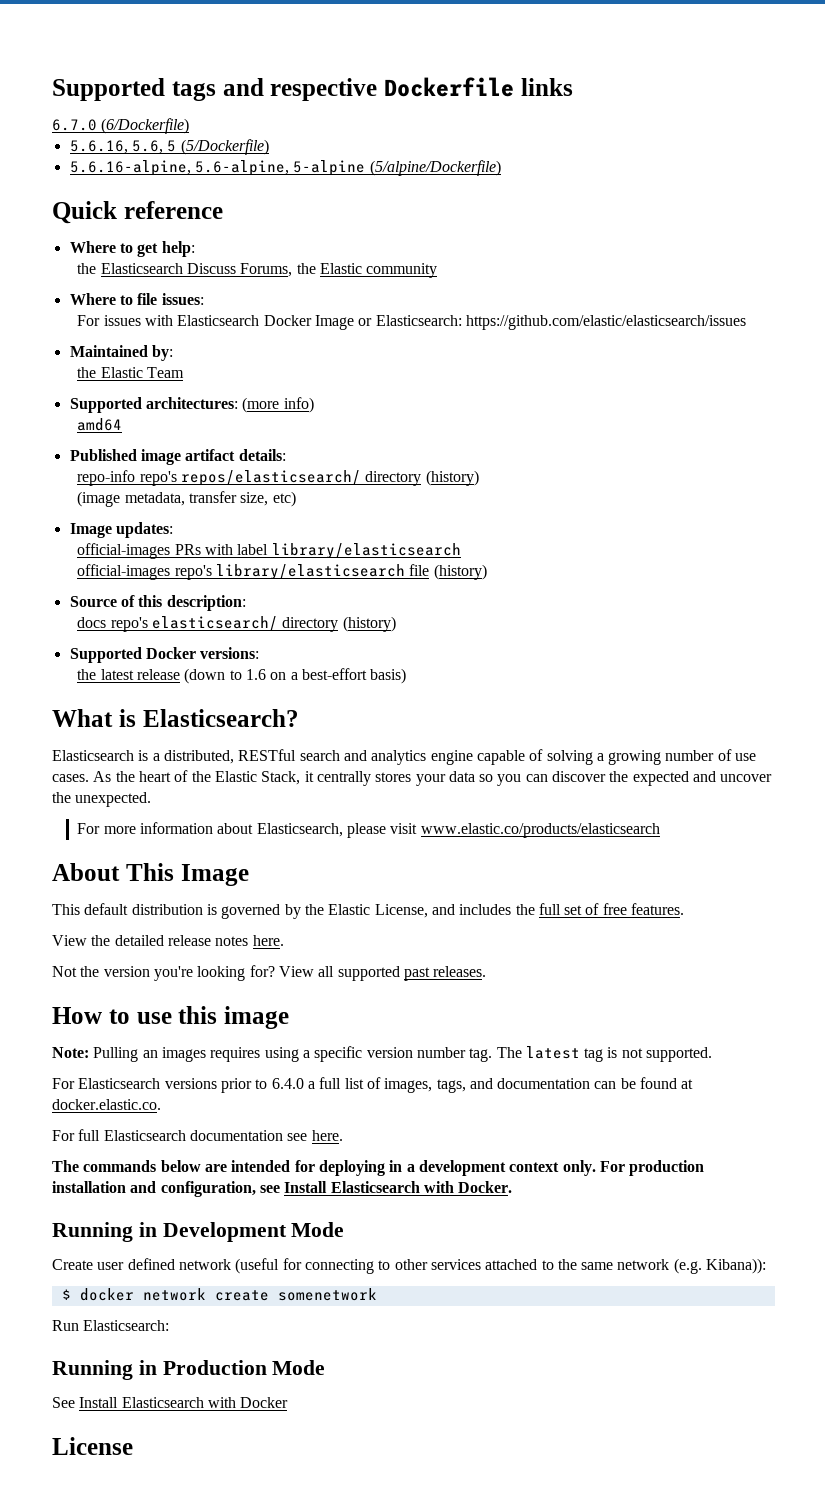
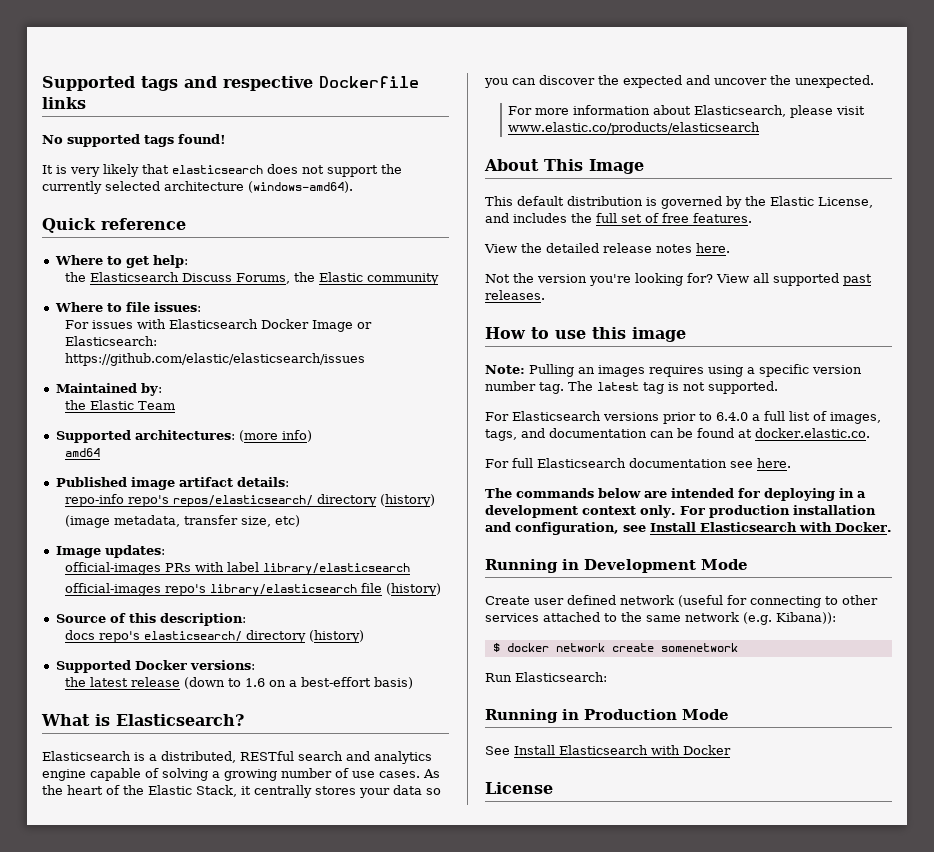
[52,118,190,134] [69,139,269,155] [69,160,501,176] 6.7.0 (6/Dockerfile) // 5.6.16, 5.6, 5 (5/Dockerfile) // 5.6.16-alpine, 5.6-alpine, 5-alpine (5/alpine/Dockerfile) -> [42,134,226,147] [42,164,402,177] [42,181,353,194] No supported tags found! // It is very likely that elasticsearch does not support the currently selected architecture (windows-amd64).

